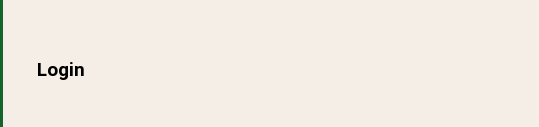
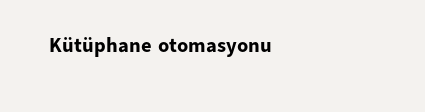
[37,62,85,80] Login -> [49,37,272,57] Kütüphane otomasyonu

